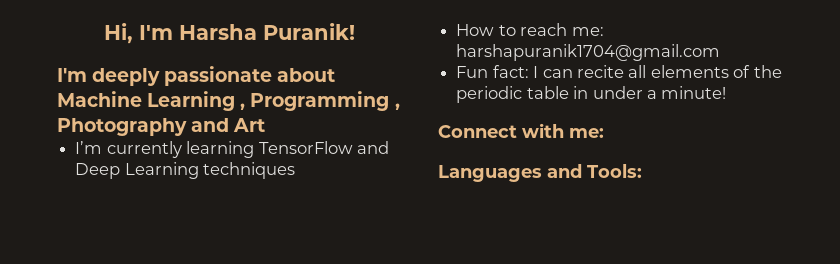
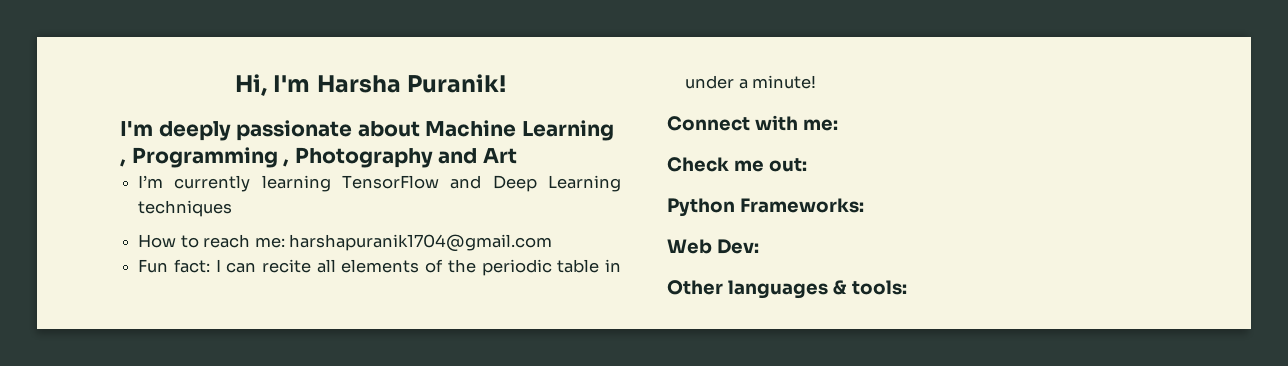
[438,164,642,182] Languages and Tools: -> [667,157,807,172] [667,198,864,217] [667,239,759,254] [667,280,907,299] Check me out: // Python Frameworks: // Web Dev: // Other languages & tools:

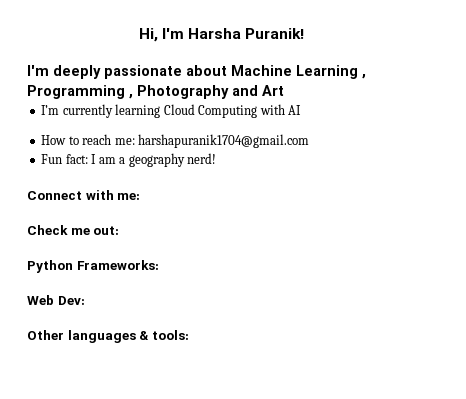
[342,175,621,192] [138,200,233,217] TensorFlow and Deep Learning techniques -> [163,104,302,118] Cloud Computing with AI
[226,259,621,276] [685,75,817,89] can recite all elements of the periodic table in under a minute! -> [98,153,217,167] am a geography nerd!

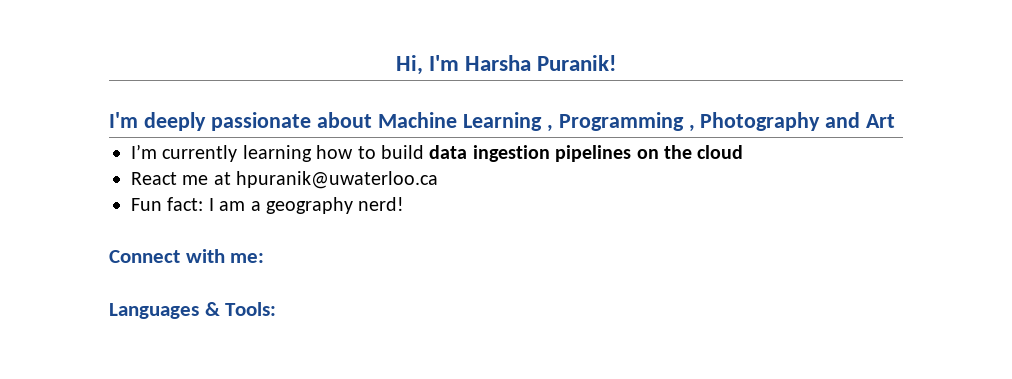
[163,104,302,118] [41,134,310,148] Cloud Computing with AI // How to reach me: harshapuranik1704@gmail.com -> [316,145,744,162] [131,171,439,189] how to build data ingestion pipelines on the cloud // React me at hpuranik@uwaterloo.ca
[27,225,120,235] [27,260,159,273] [27,295,85,305] [27,330,189,343] Check me out: // Python Frameworks: // Web Dev: // Other languages & tools: -> [109,302,277,319] Languages & Tools:

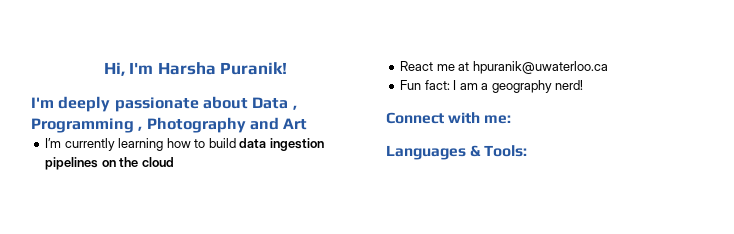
[377,112,542,131] Machine Learning -> [252,97,289,109] Data

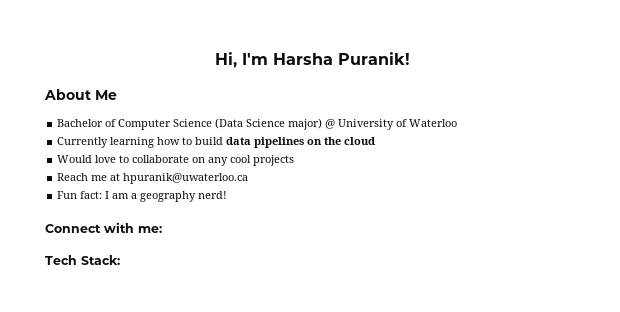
[31,96,297,112] [31,117,308,133] [45,138,115,151] I'm deeply passionate about Data , Programming , Photography and Art // I’m currently -> [44,89,117,100] [57,118,458,130] [57,137,109,148] About Me // Bachelor of Computer Science (Data Science major) @ University of Waterloo // Currently
[269,138,324,151] ingestion -> (252, 141) none
[400,61,434,71] React -> [57,155,295,166] [57,173,89,181] Would love to collaborate on any cool projects // Reach
[386,145,528,160] Languages & Tools: -> [45,255,120,265] Tech Stack:

